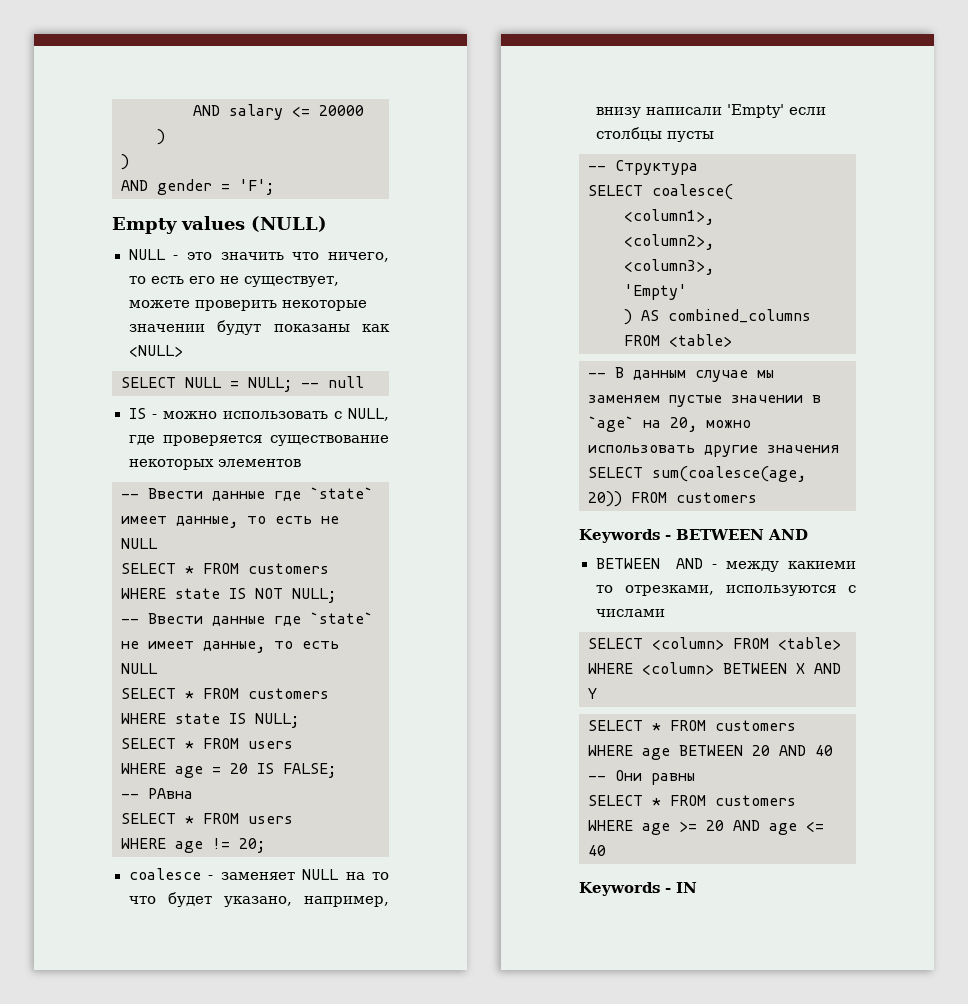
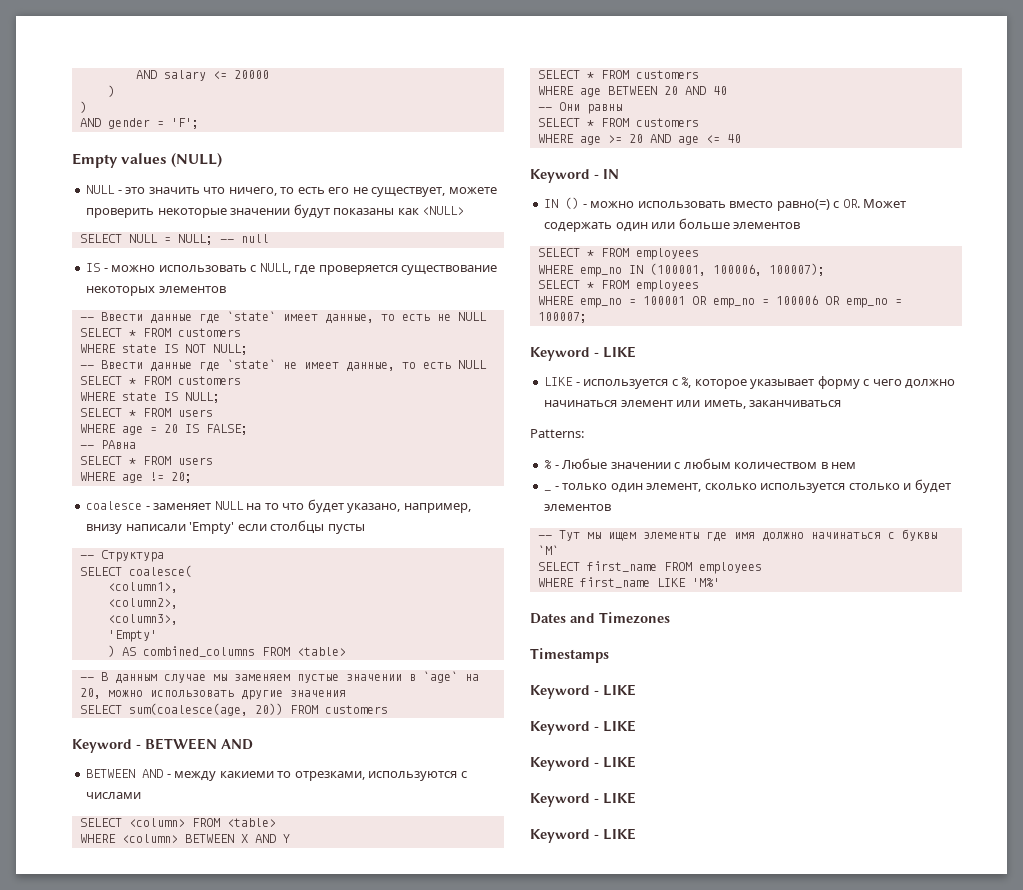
[579,529,660,543] Keywords -> [72,739,132,753] Keyword
[579,882,660,896] Keywords -> [530,169,590,183] Keyword
(697, 887) none -> [544,197,907,211] [544,218,801,232] [537,248,699,260] [537,263,825,277] [537,280,699,292] [537,295,902,308] [537,312,587,323] [530,346,636,361] [544,376,956,389] [544,400,842,409] [530,429,584,438] [544,458,857,469] [544,490,552,491] [554,479,951,493] [544,504,612,511] [537,529,937,542] [537,545,559,555] [537,561,762,574] [537,577,720,588] [530,612,670,624] [530,648,609,663] [530,684,636,699] [530,720,636,735] [530,756,636,771] [530,792,636,807] [530,828,636,843] // IN () - можно использовать вместо равно(=) с OR. Может содержать один или больше элементов // SELECT * FROM employees // WHERE emp_no IN (100001, 100006, 100007); // SELECT * FROM employees // WHERE emp_no = 100001 OR emp_no = 100006 OR emp_no = 100007; // Keyword - LIKE // LIKE - используется с %, которое указывает форму с чего должно начинаться элемент или иметь, заканчиваться // Patterns: // % - Любые значении с любым количеством в нем // _ - только один элемент, сколько используется столько и будет элементов // -- Тут мы ищем элементы где имя должно начинаться с буквы `M` // SELECT first_name FROM employees // WHERE first_name LIKE 'M%' // Dates and Timezones // Timestamps // Keyword - LIKE // Keyword - LIKE // Keyword - LIKE // Keyword - LIKE // Keyword - LIKE

